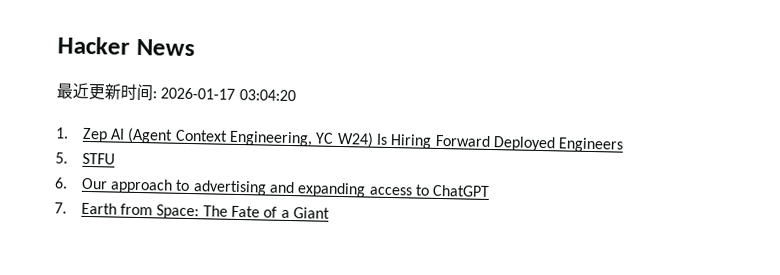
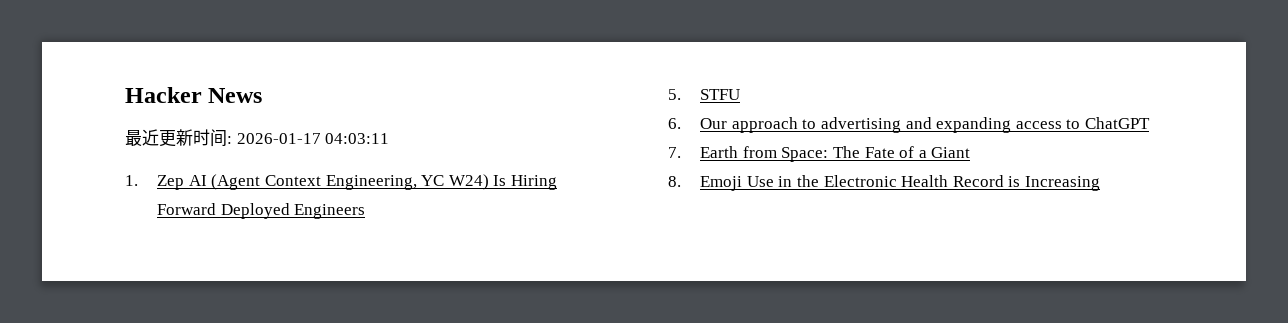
[238,88,296,102] 03:04:20 -> [325,133,390,144] 04:03:11
(330, 213) none -> [668,175,1100,191] // 8. Emoji Use in the Electronic Health Record is Increasing

